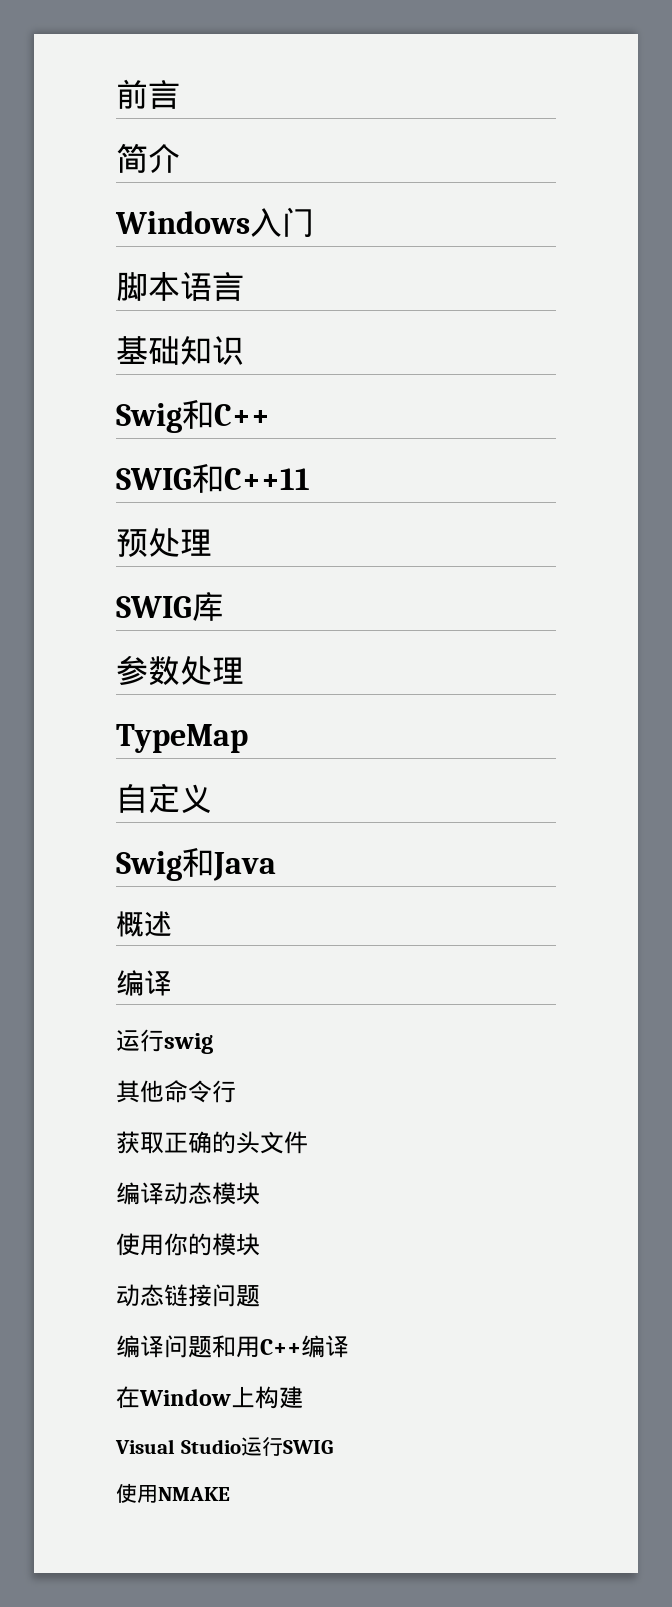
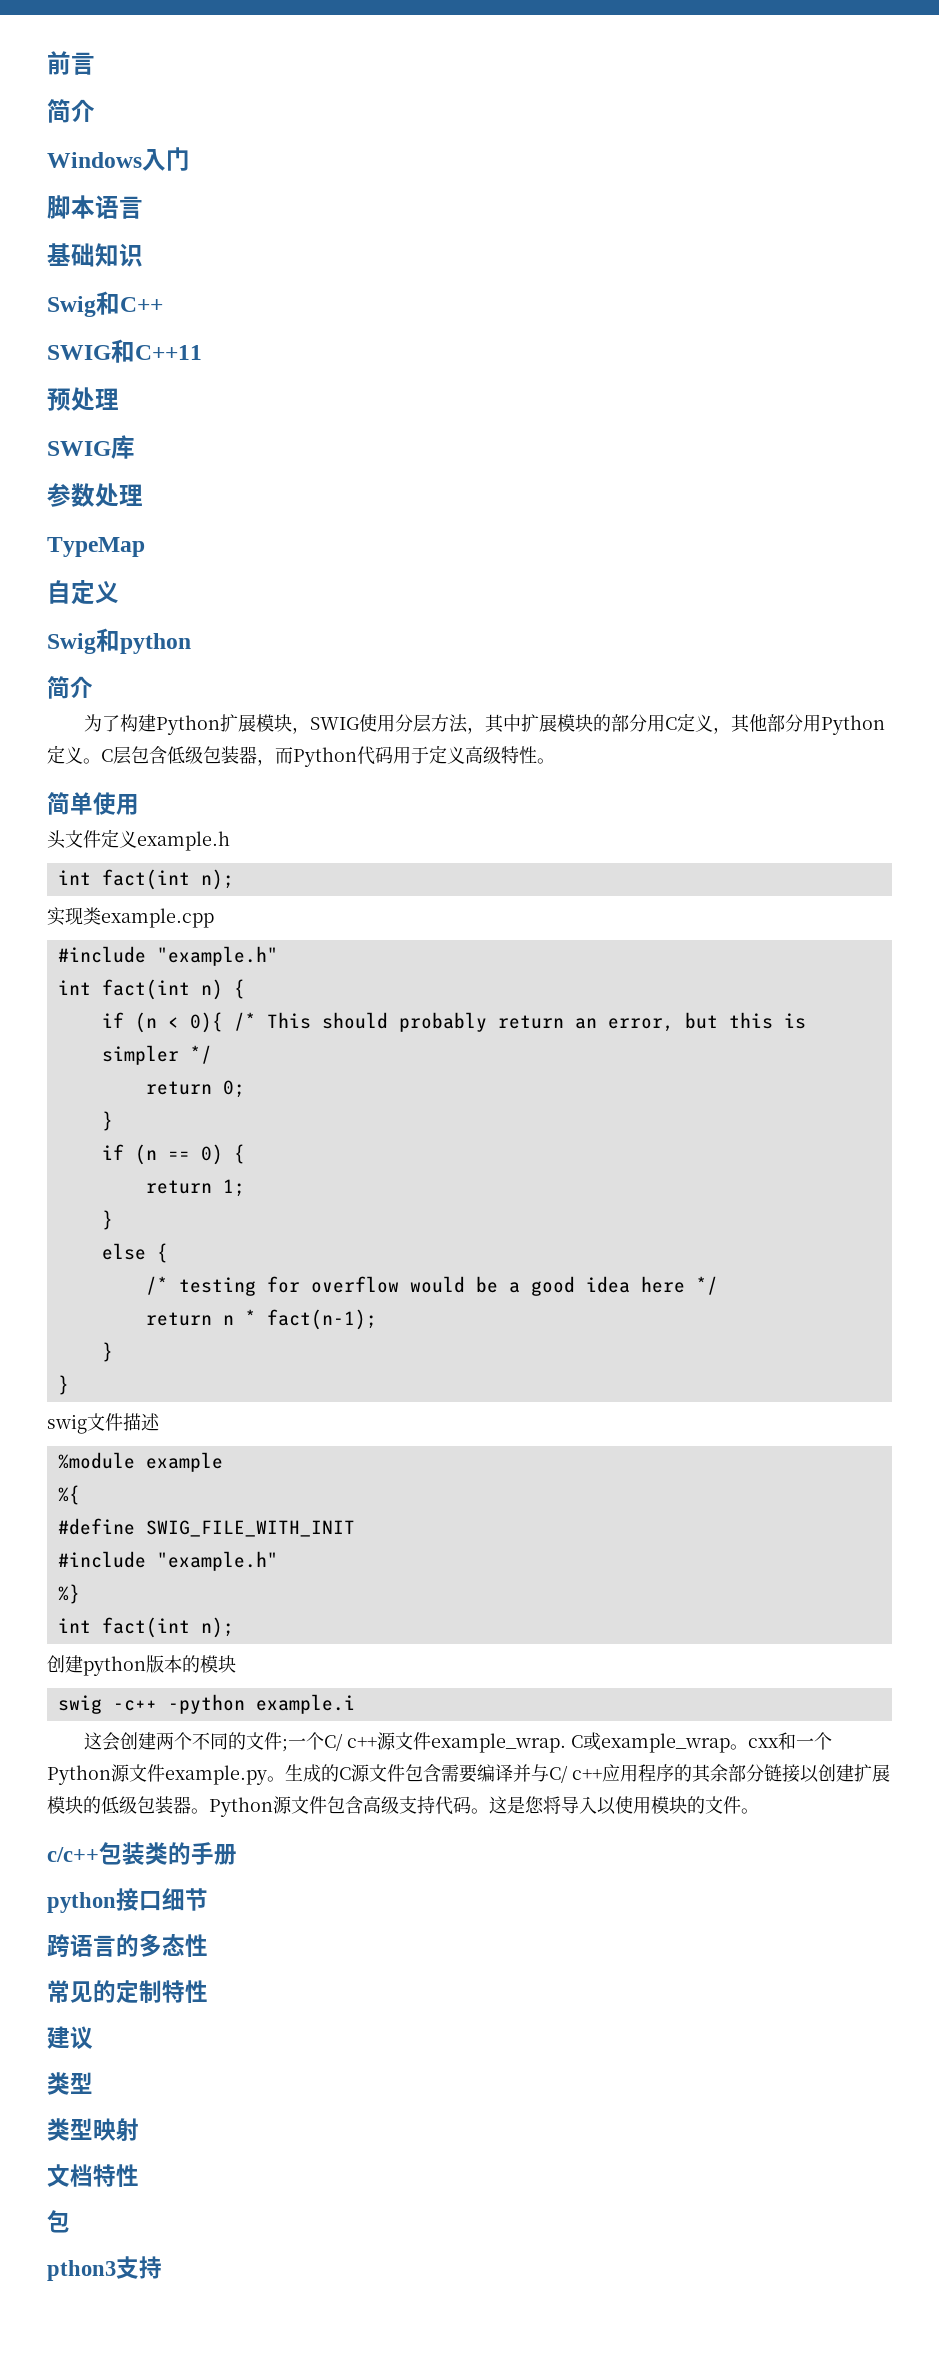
[213,852,276,881] [116,911,172,937] [116,970,172,996] [116,1029,213,1054] [116,1080,236,1103] [116,1131,308,1154] [116,1182,260,1205] [116,1233,260,1256] [116,1284,260,1307] [116,1335,349,1358] [116,1386,303,1409] [115,1437,333,1456] [116,1483,230,1503] Java // 概述 // 编译 // 运行swig // 其他命令行 // 获取正确的头文件 // 编译动态模块 // 使用你的模块 // 动态链接问题 // 编译问题和用C++编译 // 在Window上构建 // Visual Studio运行SWIG // 使用NMAKE -> [120,633,191,654] [47,676,93,699] [84,713,886,735] [47,745,555,767] [47,792,139,815] [47,829,230,851] [57,869,234,890] [47,907,214,928] [57,946,278,966] [57,979,245,1000] [101,1012,806,1033] [101,1045,212,1065] [145,1080,245,1098] [101,1111,113,1131] [101,1144,245,1165] [145,1179,245,1197] [101,1210,113,1230] [101,1243,168,1263] [145,1276,718,1296] [145,1309,377,1330] [101,1342,113,1362] [57,1375,69,1395] [47,1413,160,1434] [57,1452,223,1472] [57,1485,80,1505] [57,1518,355,1537] [57,1551,278,1571] [57,1584,80,1604] [57,1617,234,1638] [47,1655,236,1676] [57,1694,355,1714] [84,1732,833,1753] [47,1764,890,1785] [47,1796,759,1817] [47,1842,237,1865] [47,1888,208,1913] [47,1934,208,1958] [47,1980,208,2004] [47,2026,93,2050] [47,2072,93,2095] [47,2118,139,2141] [47,2164,139,2187] [47,2210,70,2233] [47,2256,162,2281] python // 简介 // 为了构建Python扩展模块，SWIG使用分层方法，其中扩展模块的部分用C定义，其他部分用Python定义。C层包含低级包装器，而Python代码用于定义高级特性。 // 简单使用 // 头文件定义example.h // int fact(int n); // 实现类example.cpp // #include "example.h" // int fact(int n) { // if (n < 0){ /* This should probably return an error, but this is simpler */ // return 0; // } // if (n == 0) { // return 1; // } // else { // /* testing for overflow would be a good idea here */ // return n * fact(n-1); // } // } // swig文件描述 // %module example // %{ // #define SWIG_FILE_WITH_INIT // #include "example.h" // %} // int fact(int n); // 创建python版本的模块 // swig -c++ -python example.i // 这会创建两个不同的文件;一个C/ c++源文件example_wrap. C或example_wrap。cxx和一个Python源文件example.py。生成的C源文件包含需要编译并与C/ c++应用程序的其余部分链接以创建扩展模块的低级包装器。Python源文件包含高级支持代码。这是您将导入以使用模块的文件。 // c/c++包装类的手册 // python接口细节 // 跨语言的多态性 // 常见的定制特性 // 建议 // 类型 // 类型映射 // 文档特性 // 包 // pthon3支持

